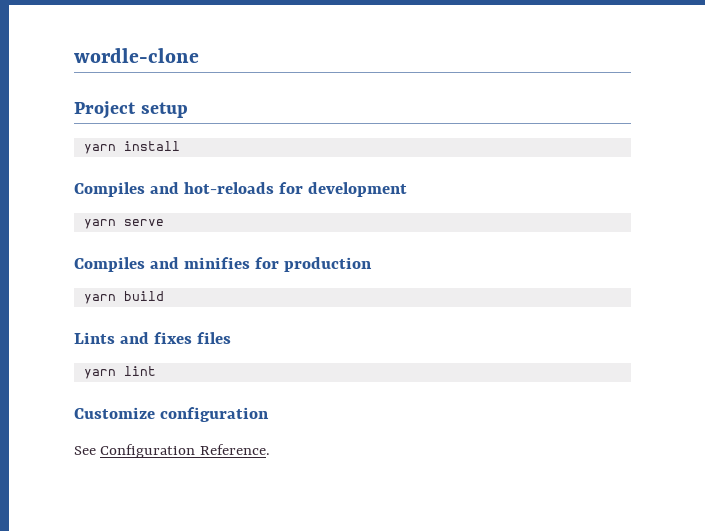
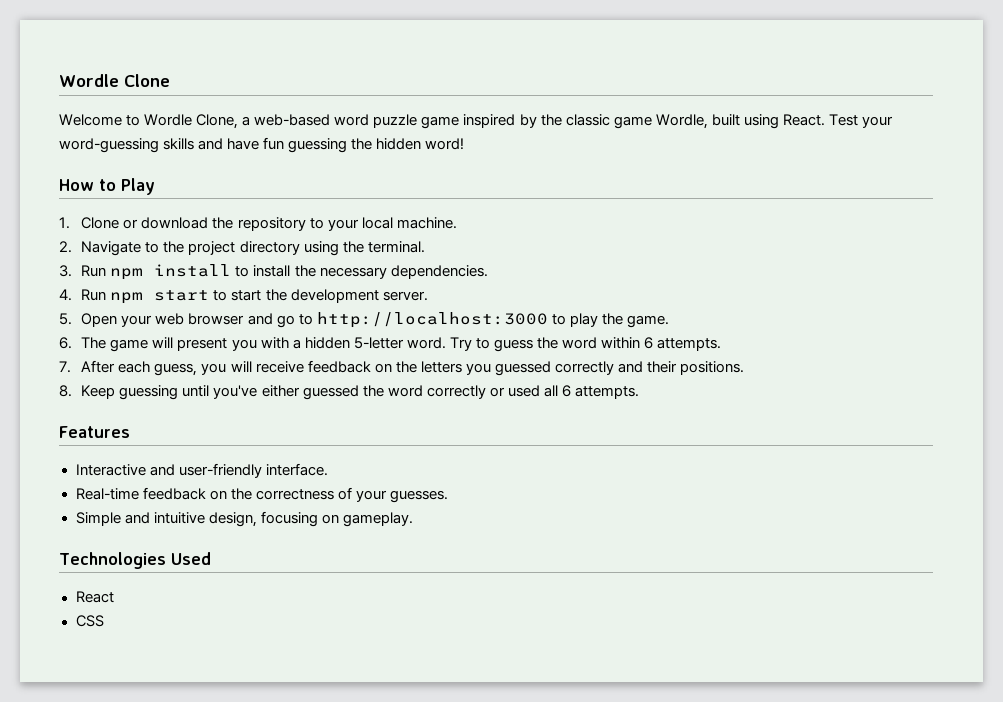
[74,48,199,63] [74,101,188,119] [83,141,180,154] [74,182,407,197] [83,219,164,229] [74,257,372,272] [83,291,164,304] [74,332,231,344] [83,366,156,379] [74,407,269,422] [74,444,270,458] wordle-clone // Project setup // yarn install // Compiles and hot-reloads for development // yarn serve // Compiles and minifies for production // yarn build // Lints and fixes files // yarn lint // Customize configuration // See Configuration Reference. -> [59,74,170,87] [59,114,893,129] [59,137,465,153] [59,178,155,195] [59,217,457,231] [59,241,425,256] [59,264,488,280] [59,289,428,304] [59,312,669,328] [59,337,722,352] [59,360,745,376] [59,385,639,400] [59,426,130,438] [75,463,328,478] [75,487,448,503] [75,511,413,527] [59,552,211,569] [75,591,114,603] [75,615,104,627] Wordle Clone // Welcome to Wordle Clone, a web-based word puzzle game inspired by the classic game Wordle, built using React. Test your word-guessing skills and have fun guessing the hidden word! // How to Play // 1. Clone or download the repository to your local machine. // 2. Navigate to the project directory using the terminal. // 3. Run npm install to install the necessary dependencies. // 4. Run npm start to start the development server. // 5. Open your web browser and go to http://localhost:3000 to play the game. // 6. The game will present you with a hidden 5-letter word. Try to guess the word within 6 attempts. // 7. After each guess, you will receive feedback on the letters you guessed correctly and their positions. // 8. Keep guessing until you've either guessed the word correctly or used all 6 attempts. // Features // Interactive and user-friendly interface. // Real-time feedback on the correctness of your guesses. // Simple and intuitive design, focusing on gameplay. // Technologies Used // React // CSS

